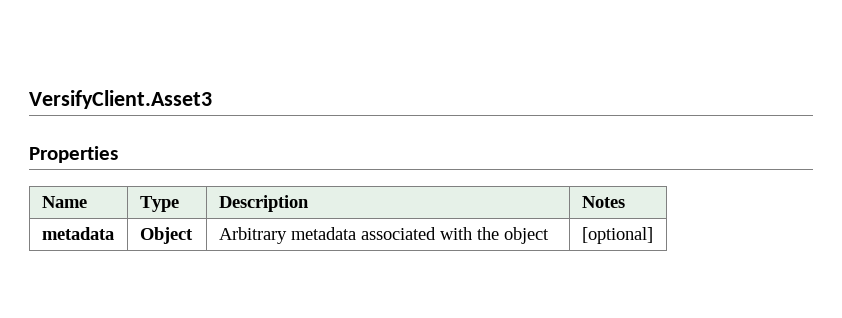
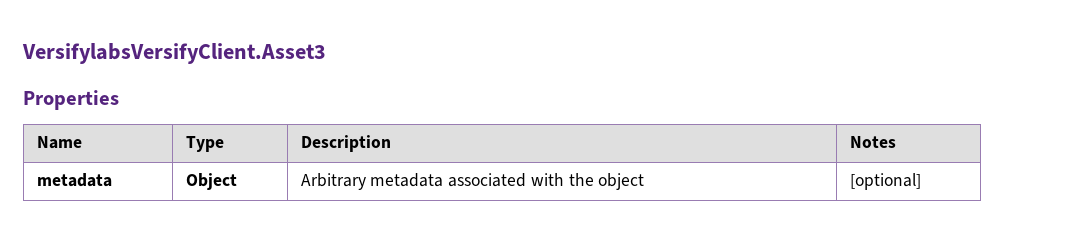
[29,90,212,109] VersifyClient.Asset3 -> [22,43,326,64] VersifylabsVersifyClient.Asset3

